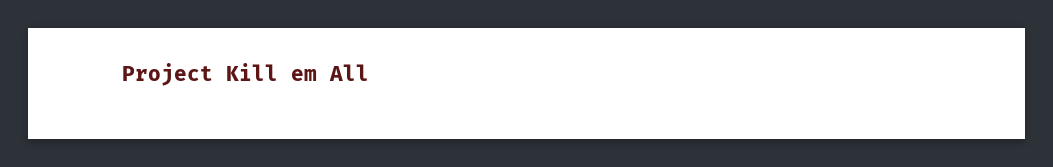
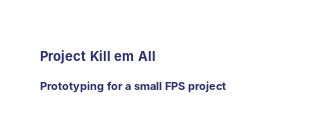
(369, 72) none -> [40,81,226,93] // Prototyping for a small FPS project

